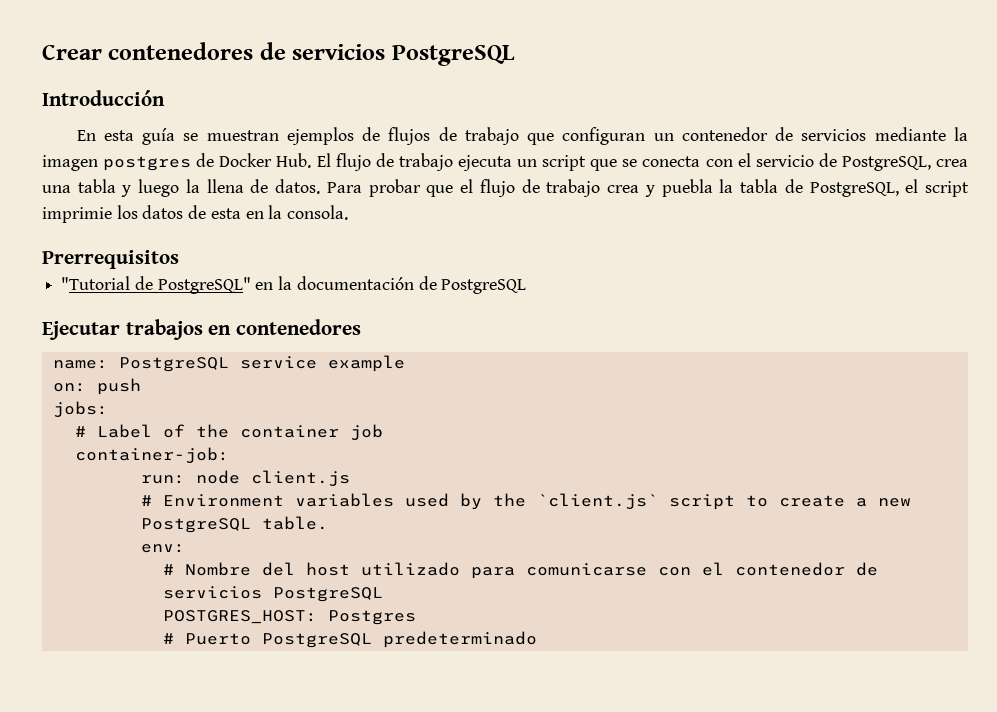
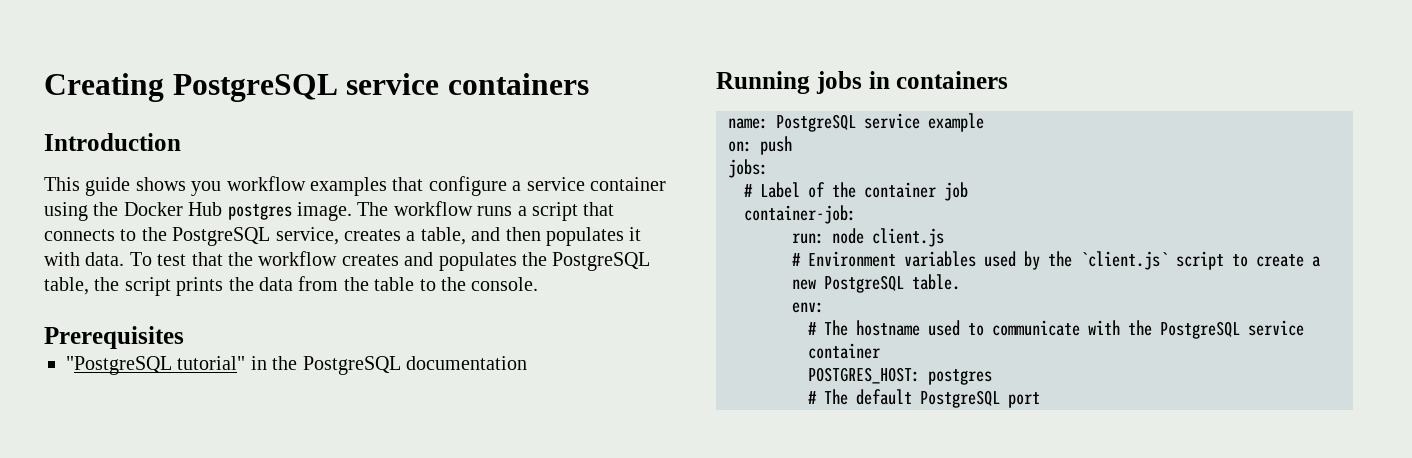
[42,42,515,66] [42,90,165,106] [76,127,968,145] [42,153,969,171] [42,179,970,197] [42,205,349,223] [42,250,179,269] [61,276,527,294] [42,319,361,340] Crear contenedores de servicios PostgreSQL // Introducción // En esta guía se muestran ejemplos de flujos de trabajo que configuran un contenedor de servicios mediante la imagen postgres de Docker Hub. El flujo de trabajo ejecuta un script que se conecta con el servicio de PostgreSQL, crea una tabla y luego la llena de datos. Para probar que el flujo de trabajo crea y puebla la tabla de PostgreSQL, el script imprimie los datos de esta en la consola. // Prerrequisitos // "Tutorial de PostgreSQL" en la documentación de PostgreSQL // Ejecutar trabajos en contenedores -> [44,73,589,102] [44,133,181,151] [44,176,666,196] [44,201,615,221] [44,227,642,246] [44,251,651,271] [44,276,539,296] [44,326,184,349] [66,356,527,375] [716,71,1009,94] Creating PostgreSQL service containers // Introduction // This guide shows you workflow examples that configure a service container using the Docker Hub postgres image. The workflow runs a script that connects to the PostgreSQL service, creates a table, and then populates it with data. To test that the workflow creates and populates the PostgreSQL table, the script prints the data from the table to the console. // Prerequisites // "PostgreSQL tutorial" in the PostgreSQL documentation // Running jobs in containers
[184,562,878,579] [162,586,383,602] Nombre del host utilizado para comunicarse con el contenedor de servicios PostgreSQL -> [824,320,1304,339] [808,343,880,359] The hostname used to communicate with the PostgreSQL service container
[327,610,416,625] [162,631,537,648] Postgres // # Puerto PostgreSQL predeterminado -> [928,369,992,385] [808,389,1040,408] postgres // # The default PostgreSQL port

